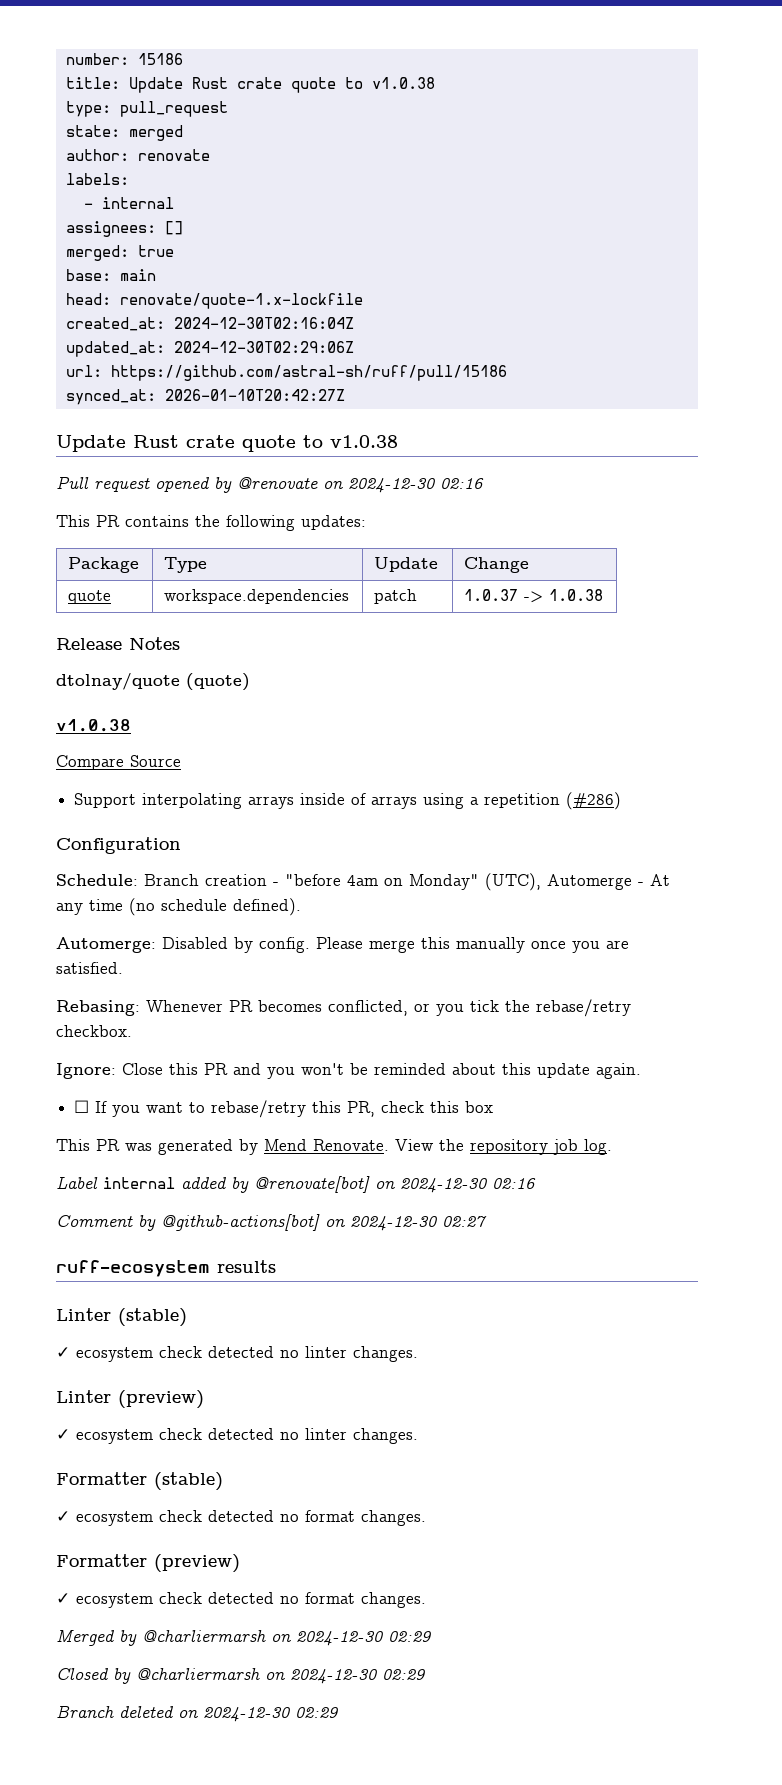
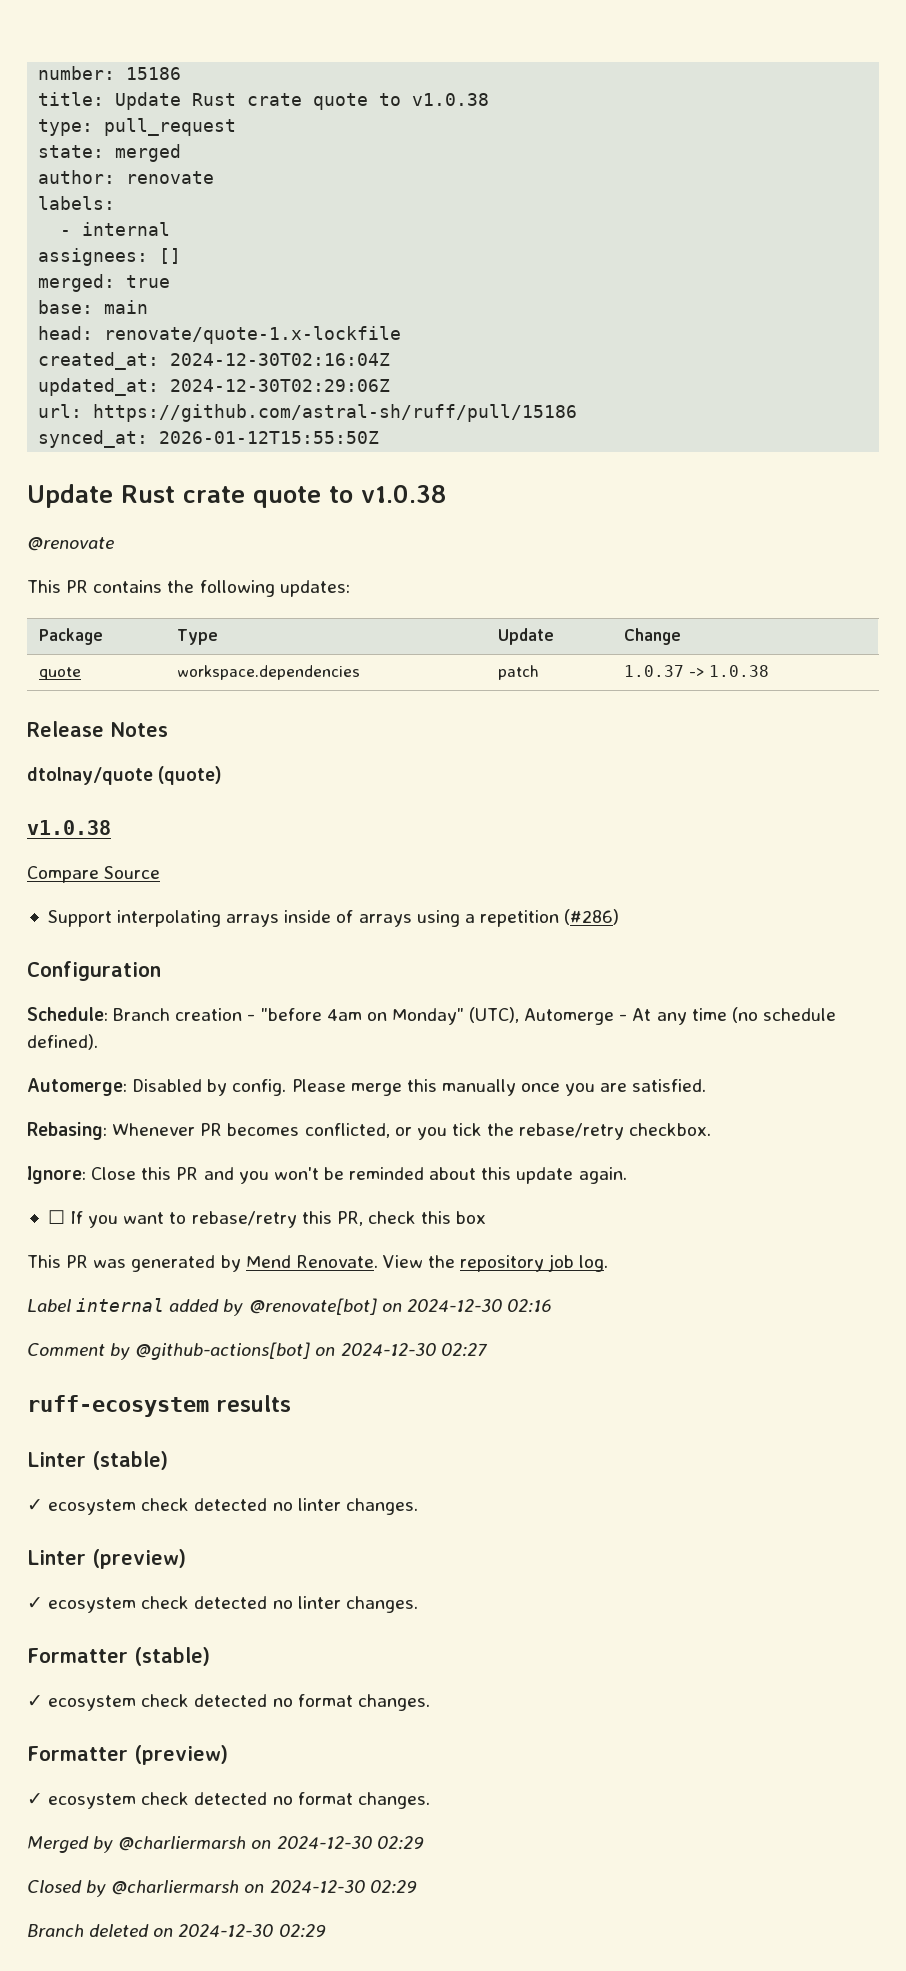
[164,389,345,401] [56,435,398,452] [56,476,484,493] 2026-01-10T20:42:27Z // Update Rust crate quote to v1.0.38 // Pull request opened by @renovate on 2024-12-30 02:16 -> [159,431,380,444] [27,484,446,508] [27,537,114,551] 2026-01-12T15:55:50Z // Update Rust crate quote to v1.0.38 // @renovate

